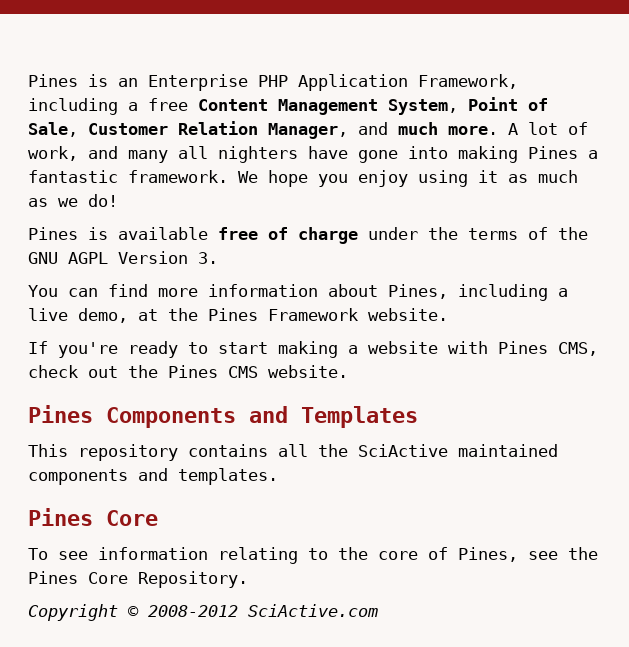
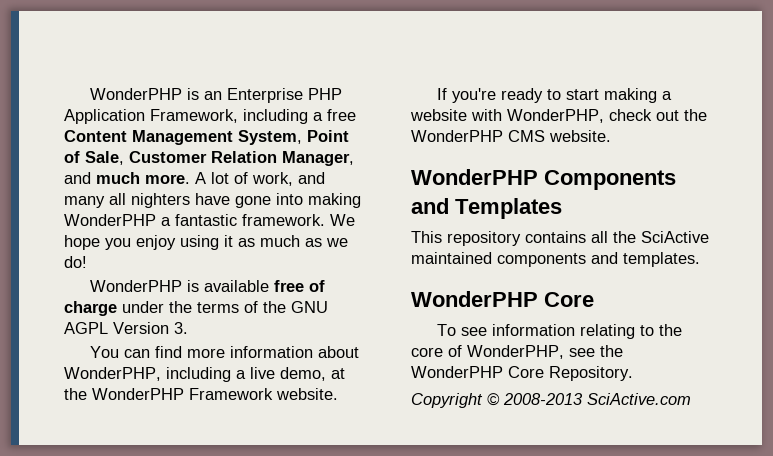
[28,74,78,87] Pines -> [90,88,183,100] WonderPHP
[528,146,578,159] Pines -> [64,214,156,226] WonderPHP
[28,227,78,240] Pines -> [90,280,183,292] WonderPHP
[388,284,448,299] Pines, -> [64,367,161,381] WonderPHP,
[208,308,258,321] Pines -> [92,388,184,400] WonderPHP
[498,341,598,356] Pines CMS, -> [507,109,604,123] WonderPHP,
[168,365,218,378] Pines -> [411,130,503,142] WonderPHP
[28,405,93,423] Pines -> [411,169,538,185] WonderPHP
[28,508,93,526] Pines -> [411,291,538,307] WonderPHP
[458,547,518,562] Pines, -> [467,345,564,359] WonderPHP,
[28,571,78,584] Pines -> [411,366,503,378] WonderPHP
[148,605,238,617] 2008-2012 -> [503,393,583,405] 2008-2013

